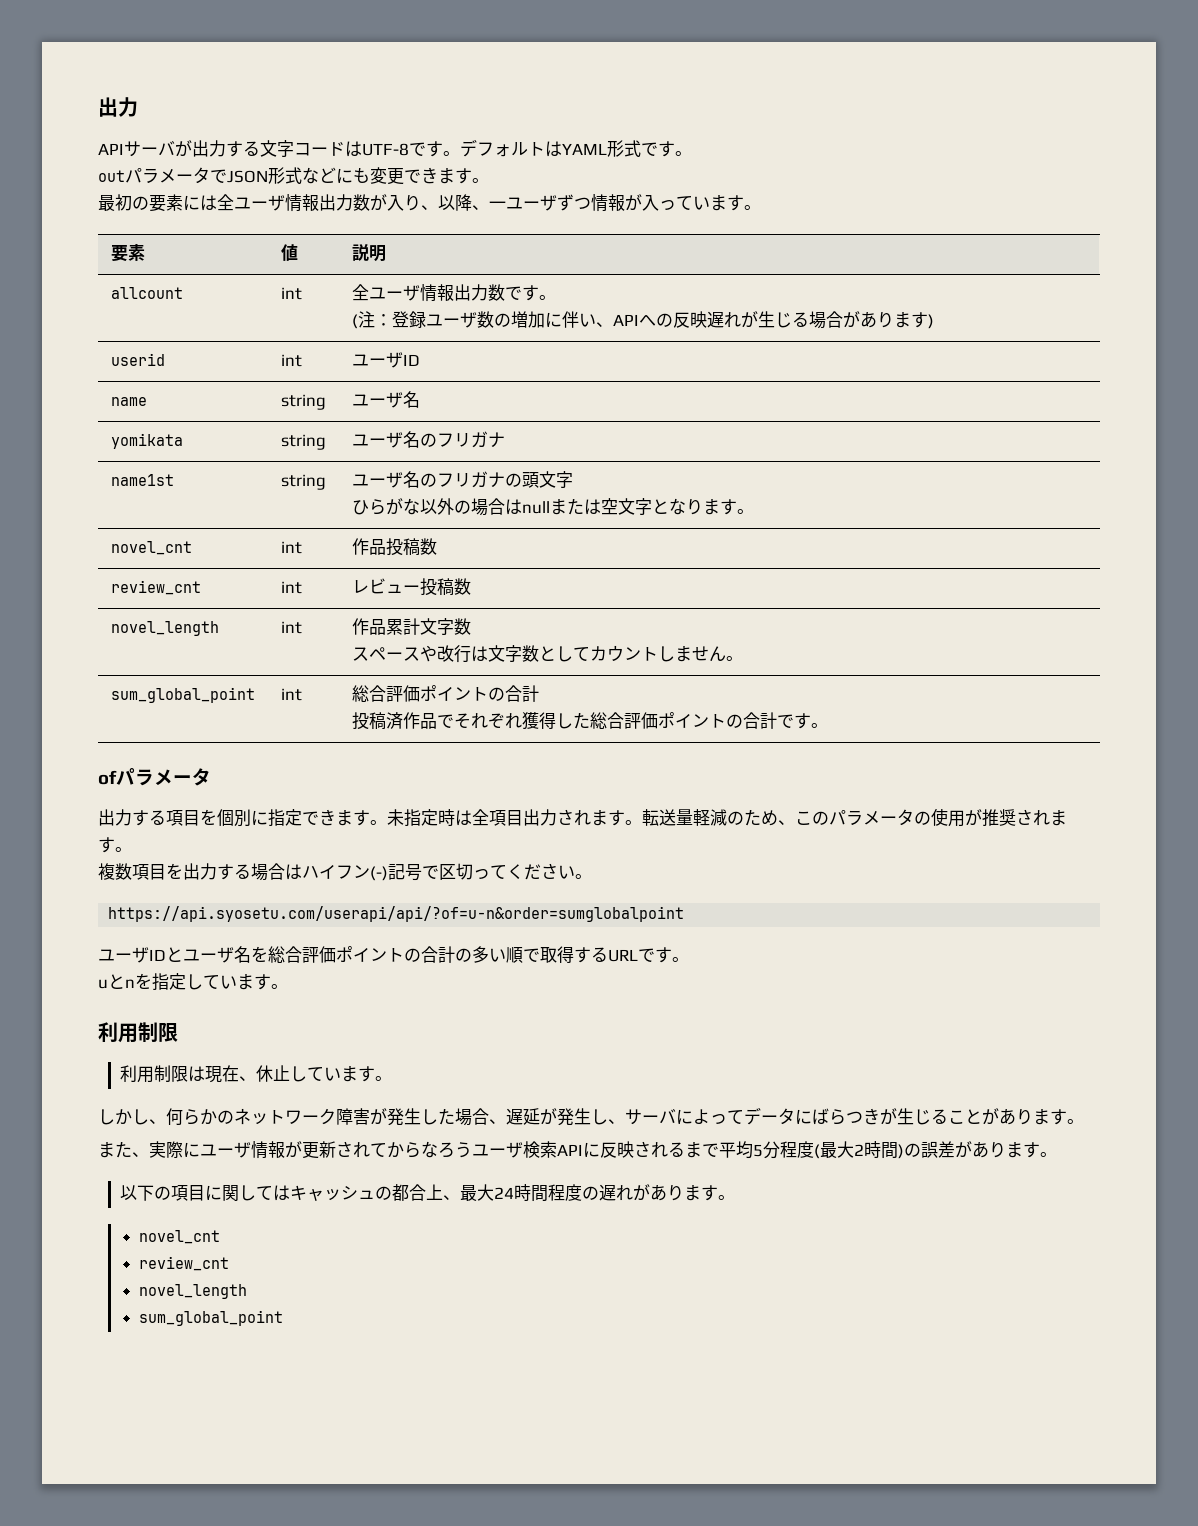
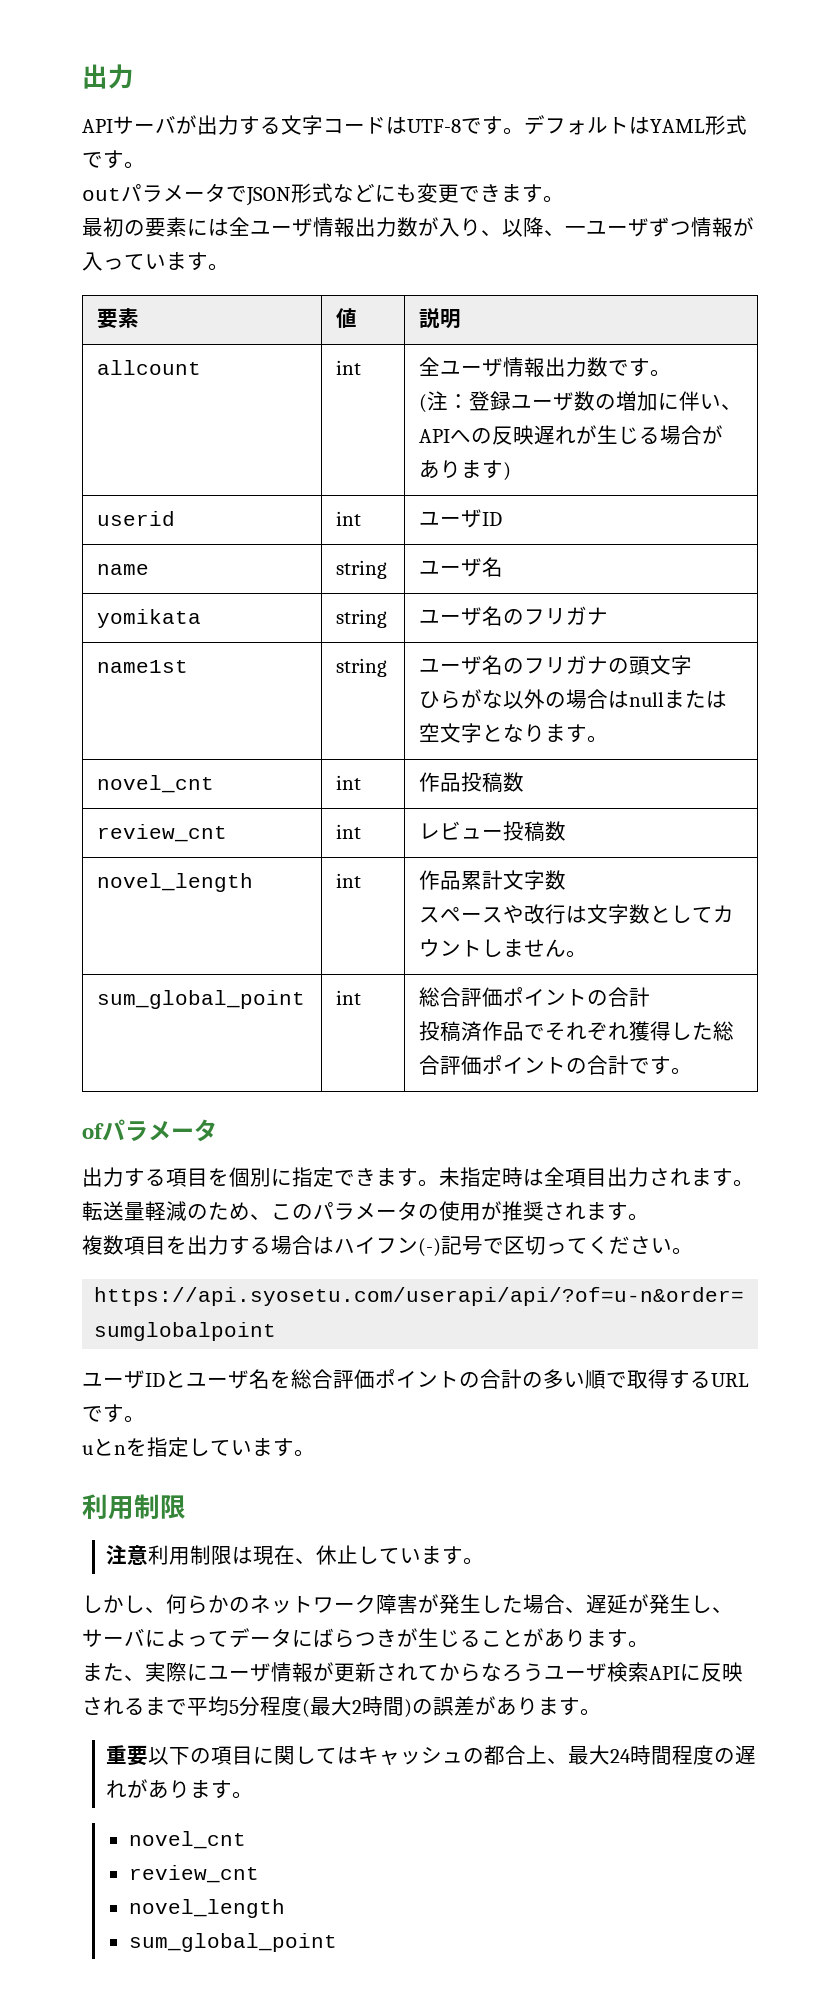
(178, 1032) none -> [106,1545,149,1565] 注意
(1057, 1154) none -> [106,1745,149,1766] 重要

